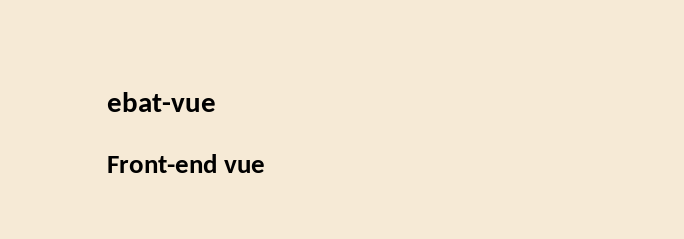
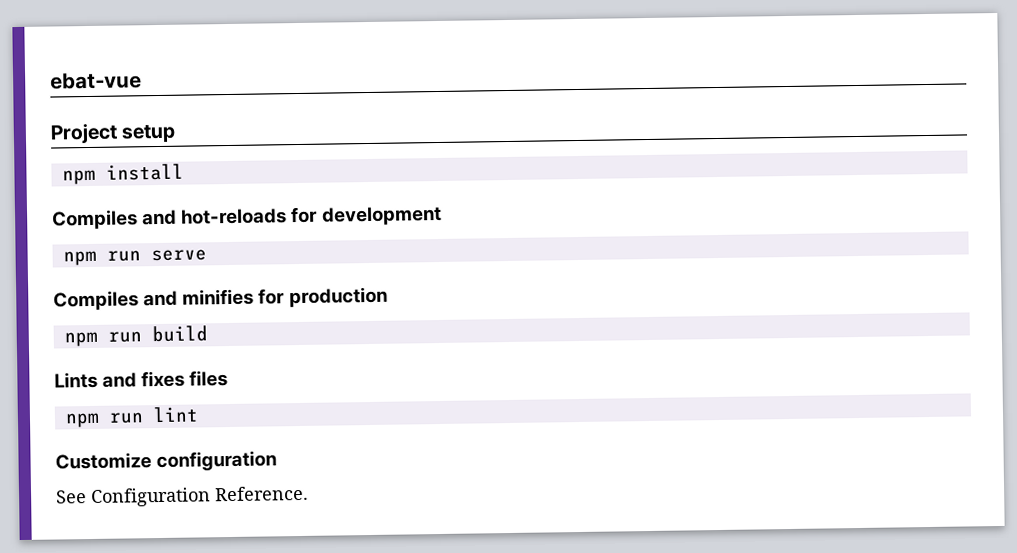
[107,154,266,173] Front-end vue -> [50,123,177,144] [61,163,184,185] [52,205,442,230] [62,249,207,266] [53,286,388,311] [63,325,208,347] [54,370,229,389] [64,406,199,428] [55,450,278,472] [56,485,309,507] Project setup // npm install // Compiles and hot-reloads for development // npm run serve // Compiles and minifies for production // npm run build // Lints and fixes files // npm run lint // Customize configuration // See Configuration Reference.

